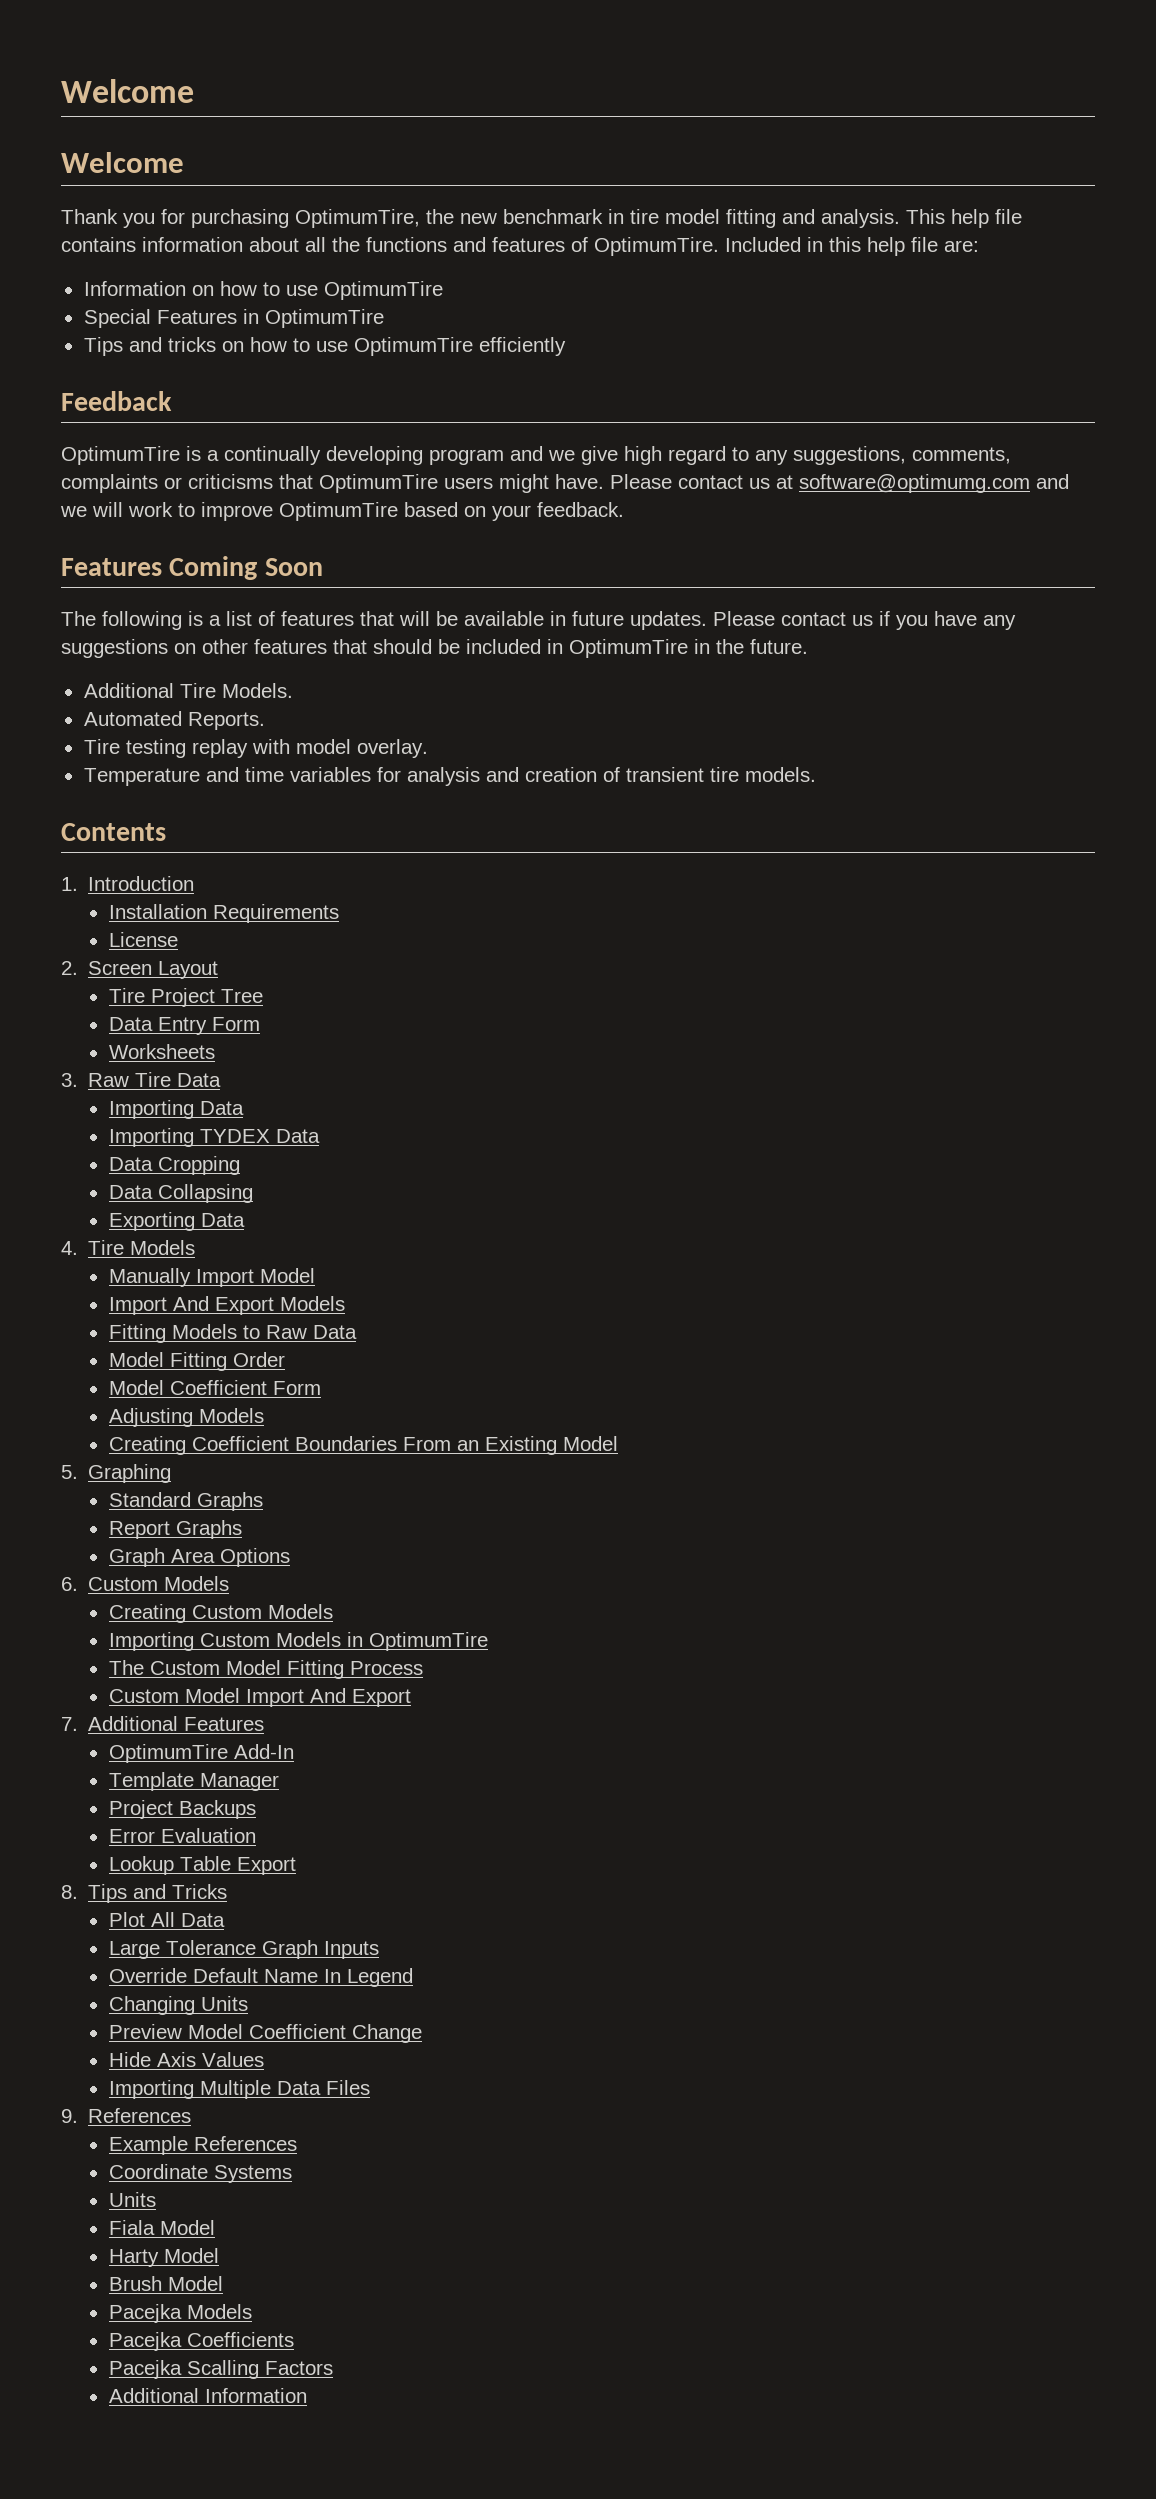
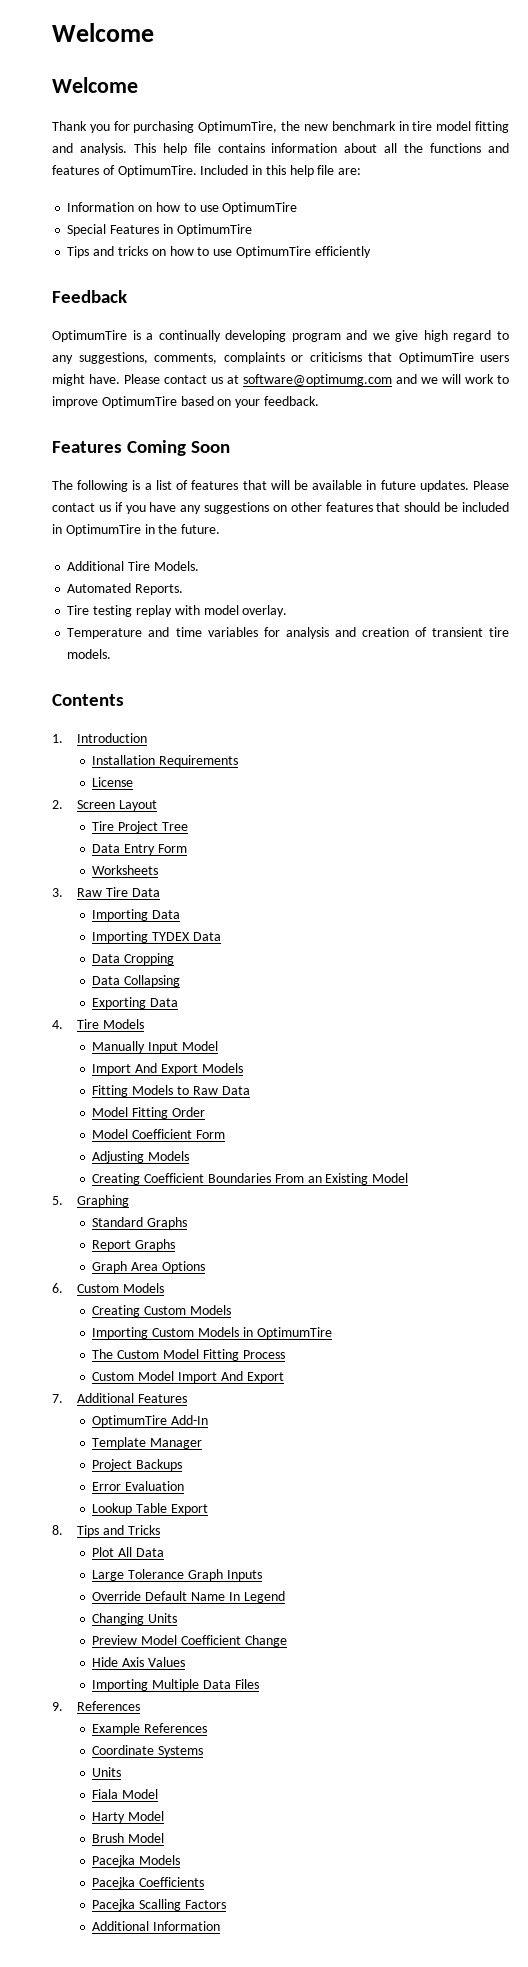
[195,1269,254,1287] Import -> [148,1042,179,1053] Input

